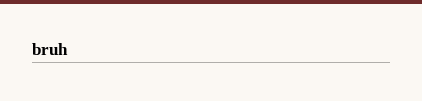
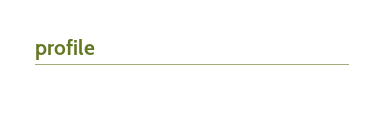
[32,43,68,55] bruh -> [35,39,95,60] profile

